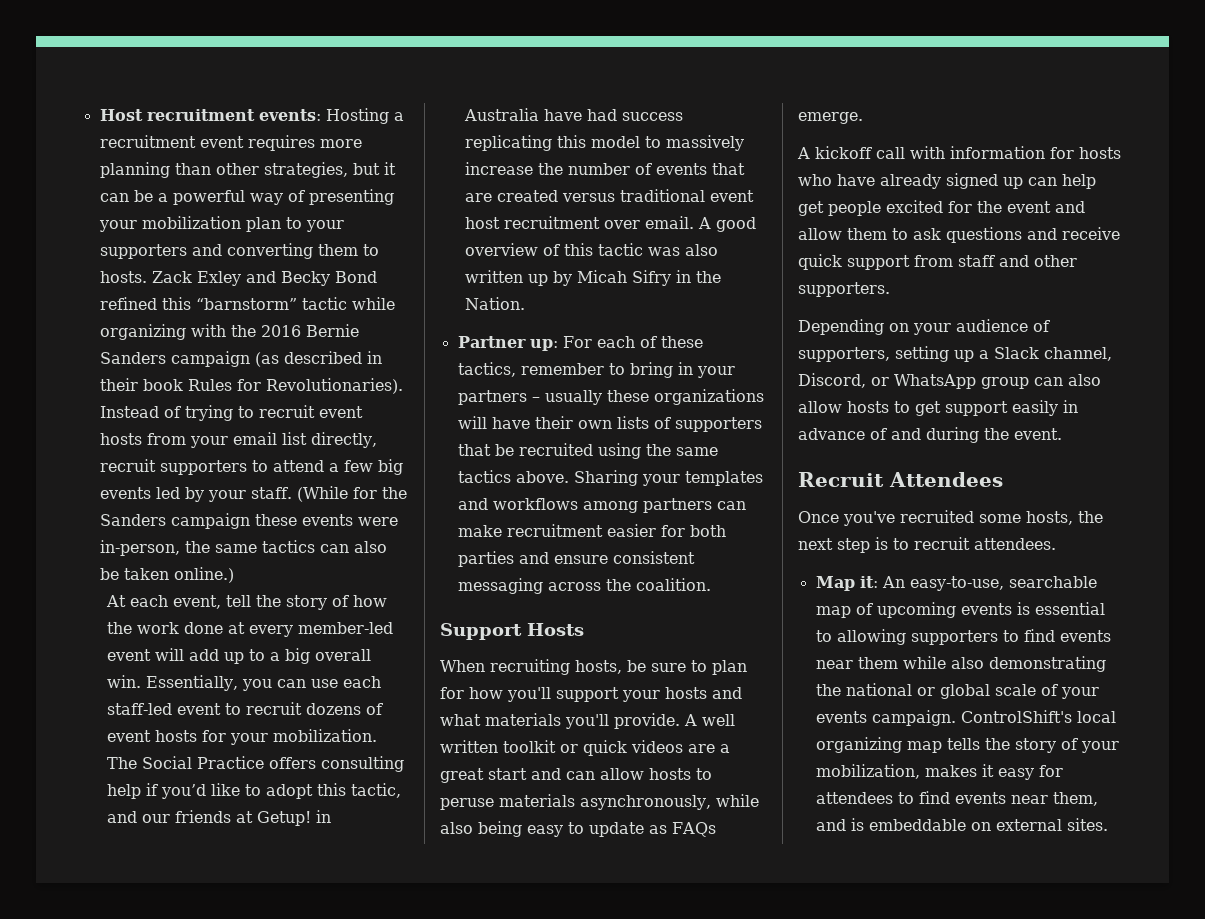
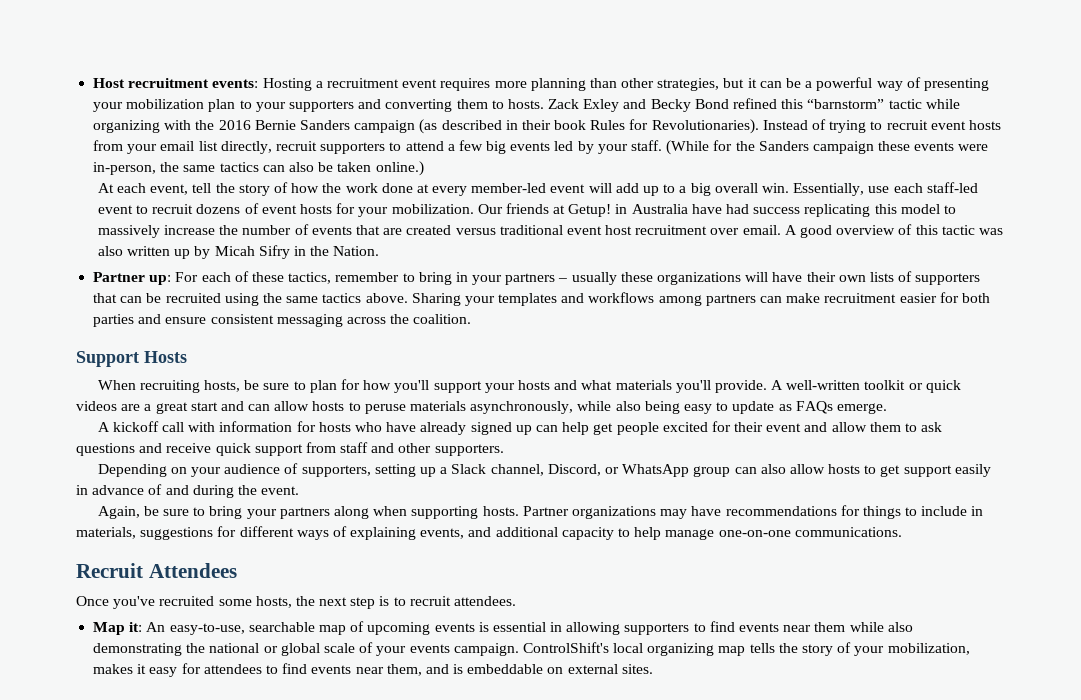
[242,679,307,691] you can -> (865, 189) none
[107,756,405,772] [107,783,402,799] [107,811,171,823] The Social Practice offers consulting help if you’d like to adopt this tactic, and our -> [477,204,503,214] Our
(491, 450) none -> [120,296,143,303] can
[702,714,735,726] [440,740,498,753] well written -> [786,380,861,390] well-written
[977,201,1002,213] the -> [734,422,764,432] their
(1062, 434) none -> [97,505,984,519] [76,526,902,540] // Again, be sure to bring your partners along when supporting hosts. Partner organizations may have recommendations for things to include in materials, suggestions for different ways of explaining events, and additional capacity to help manage one-on-one communications.
[815,630,832,642] to -> [550,622,563,632] in

